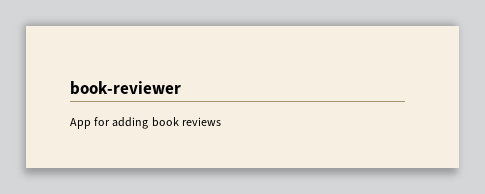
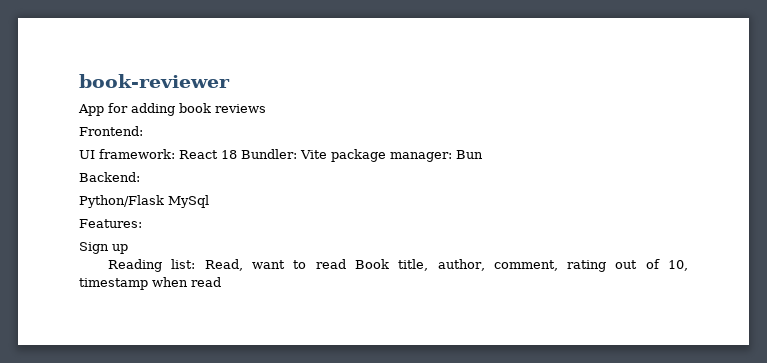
(221, 121) none -> [79,126,143,136] [79,149,483,162] [79,172,140,182] [79,195,209,208] [79,219,142,228] [79,242,128,254] [108,259,688,272] [79,277,221,290] // Frontend: // UI framework: React 18 Bundler: Vite package manager: Bun // Backend: // Python/Flask MySql // Features: // Sign up // Reading list: Read, want to read Book title, author, comment, rating out of 10, timestamp when read

